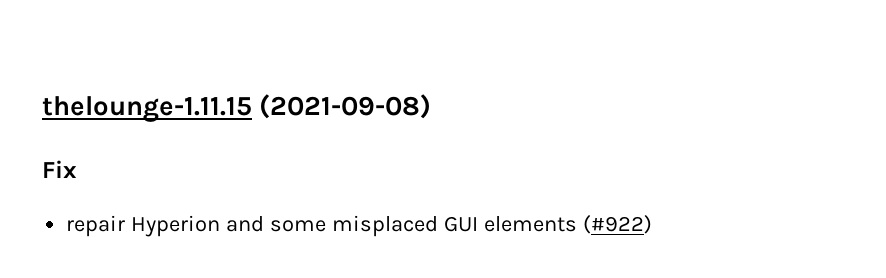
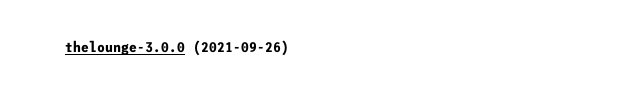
[42,94,432,122] [42,160,77,178] [66,215,652,237] thelounge-1.11.15 (2021-09-08) // Fix // repair Hyperion and some misplaced GUI elements (#922) -> [65,40,289,56] thelounge-3.0.0 (2021-09-26)

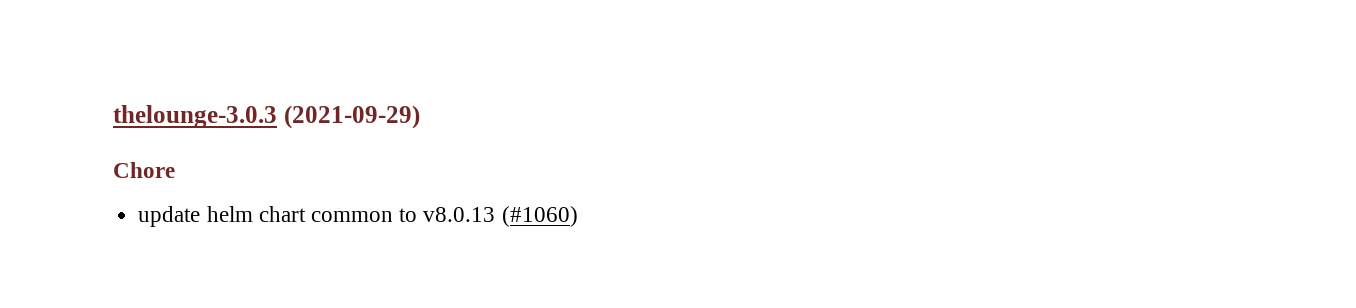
[65,40,289,56] thelounge-3.0.0 (2021-09-26) -> [113,105,420,129] [113,162,175,178] [138,206,578,227] thelounge-3.0.3 (2021-09-29) // Chore // update helm chart common to v8.0.13 (#1060)

